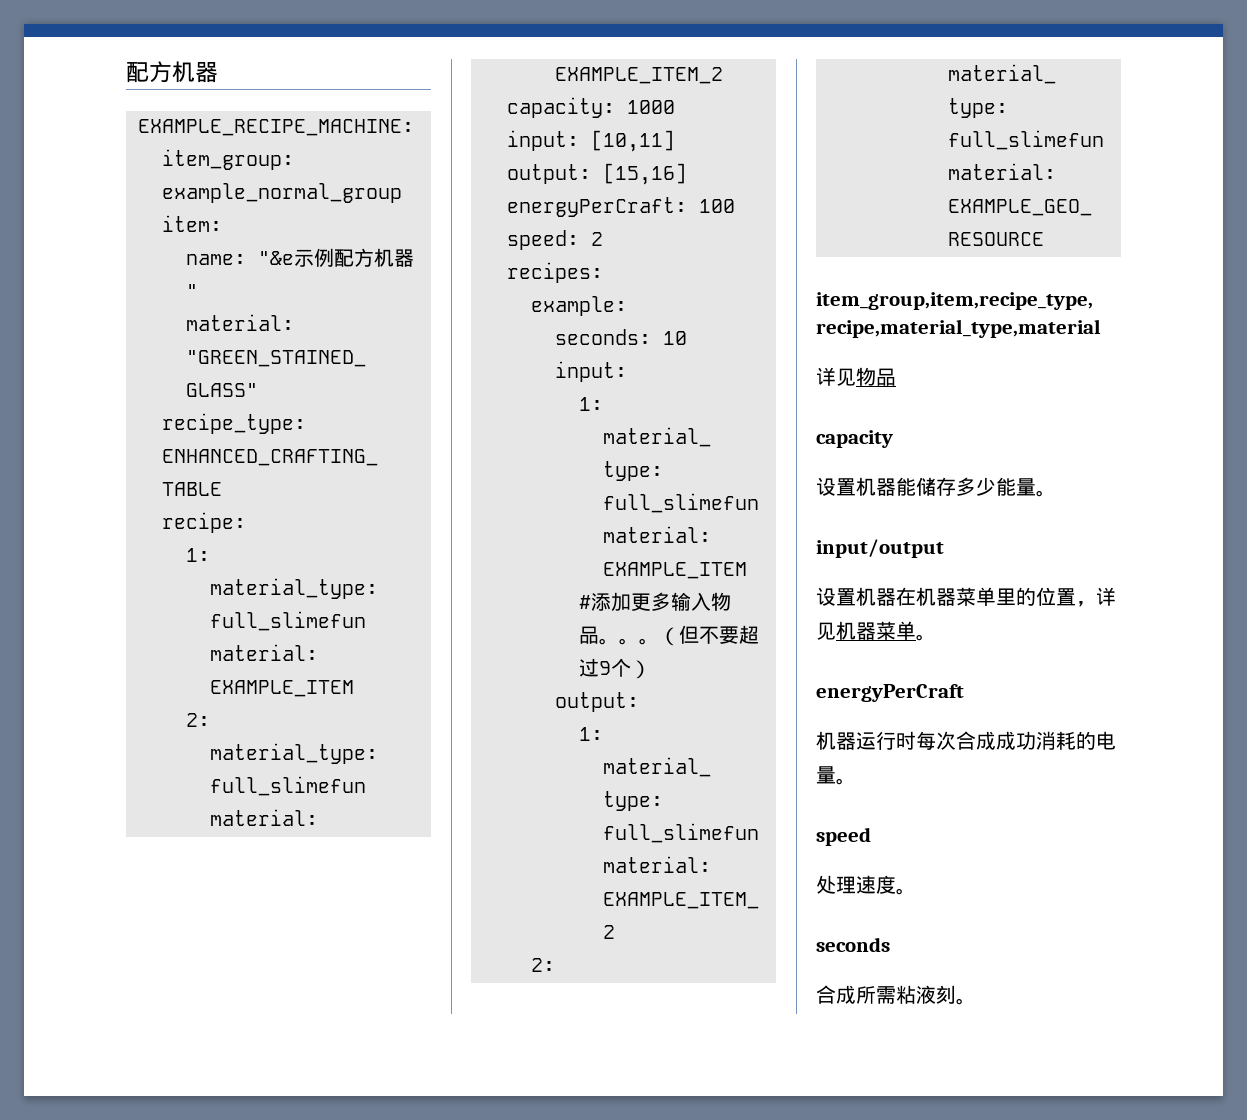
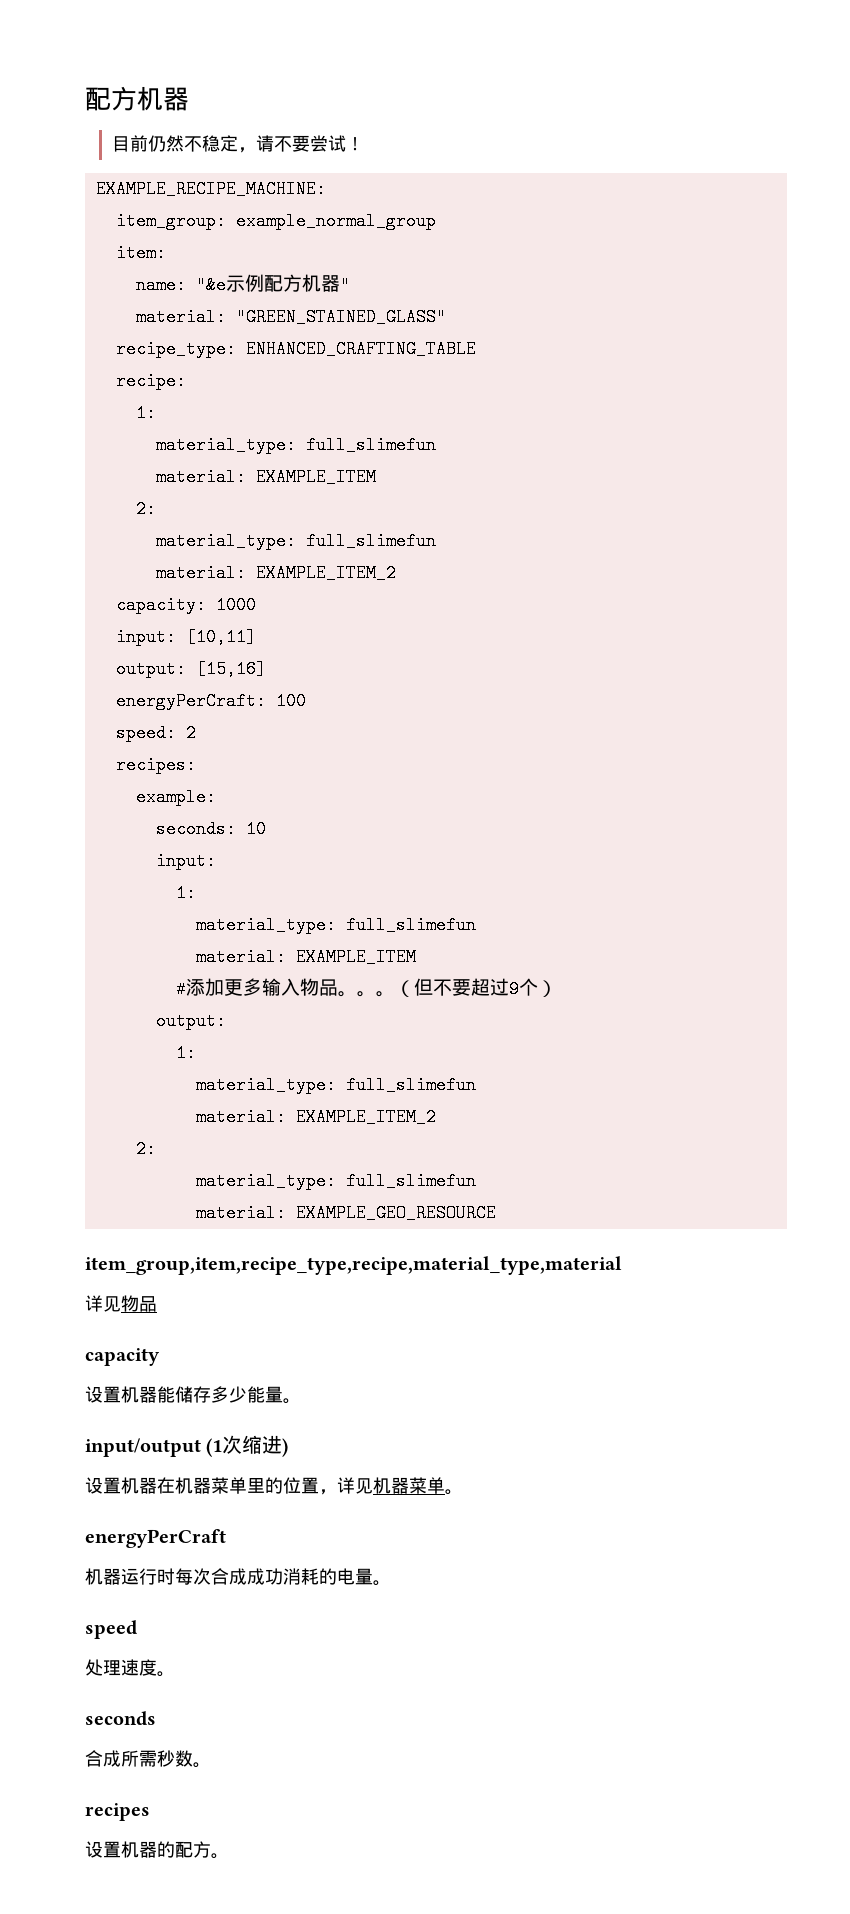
[126,61,218,83] 配方机器 -> [85,86,189,111] [111,135,364,153] 配方机器 // 目前仍然不稳定，请不要尝试！
(944, 548) none -> [206,1435,289,1457] (1次缩进)
[896,985,976,1005] 粘液刻。 -> [157,1750,211,1768] [85,1803,150,1821] [85,1841,229,1859] 秒数。 // recipes // 设置机器的配方。

